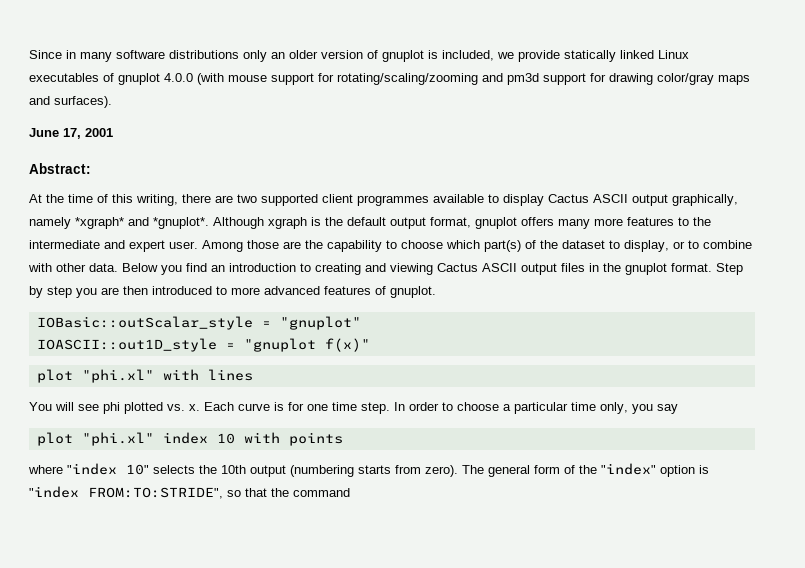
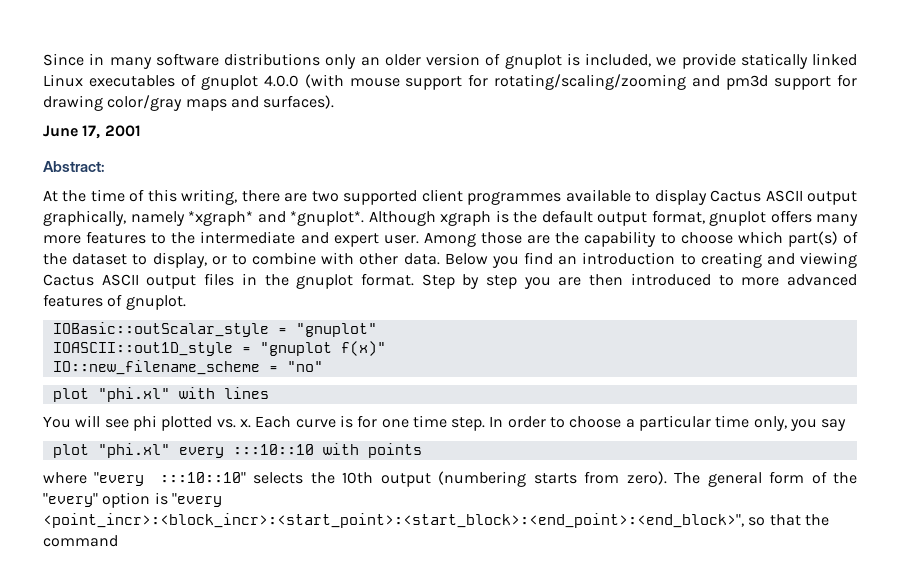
(370, 345) none -> [52,360,323,375] // IO::new_filename_scheme = "no"
[162,432,235,444] index 10 -> [178,444,314,458] every :::10::10
[67,463,149,475] "index 10" -> [94,472,247,486] "every :::10::10"
[601,463,656,475] "index" -> [43,493,98,507] "every"
[29,486,223,499] "index FROM:TO:STRIDE", -> [171,493,222,507] [43,513,744,528] "every <point_incr>:<block_incr>:<start_point>:<start_block>:<end_point>:<end_block>",

